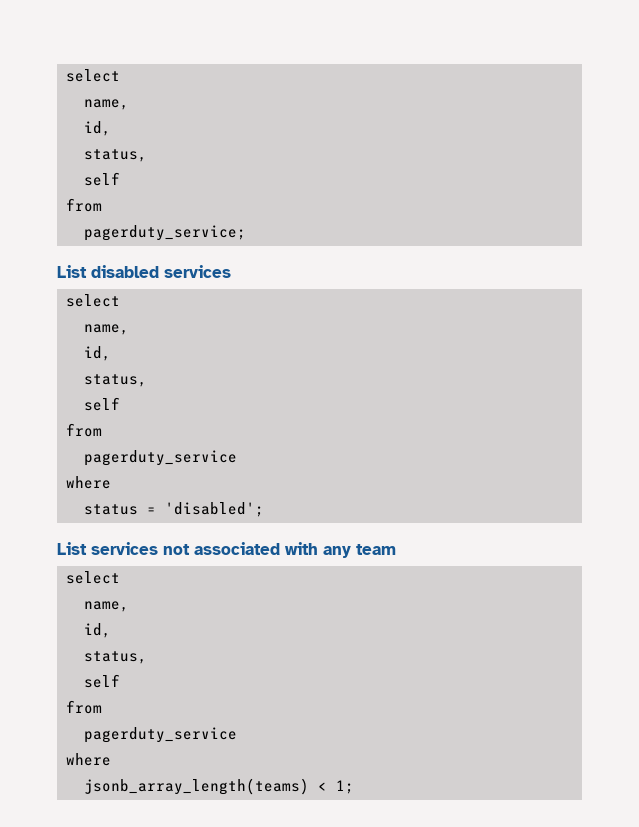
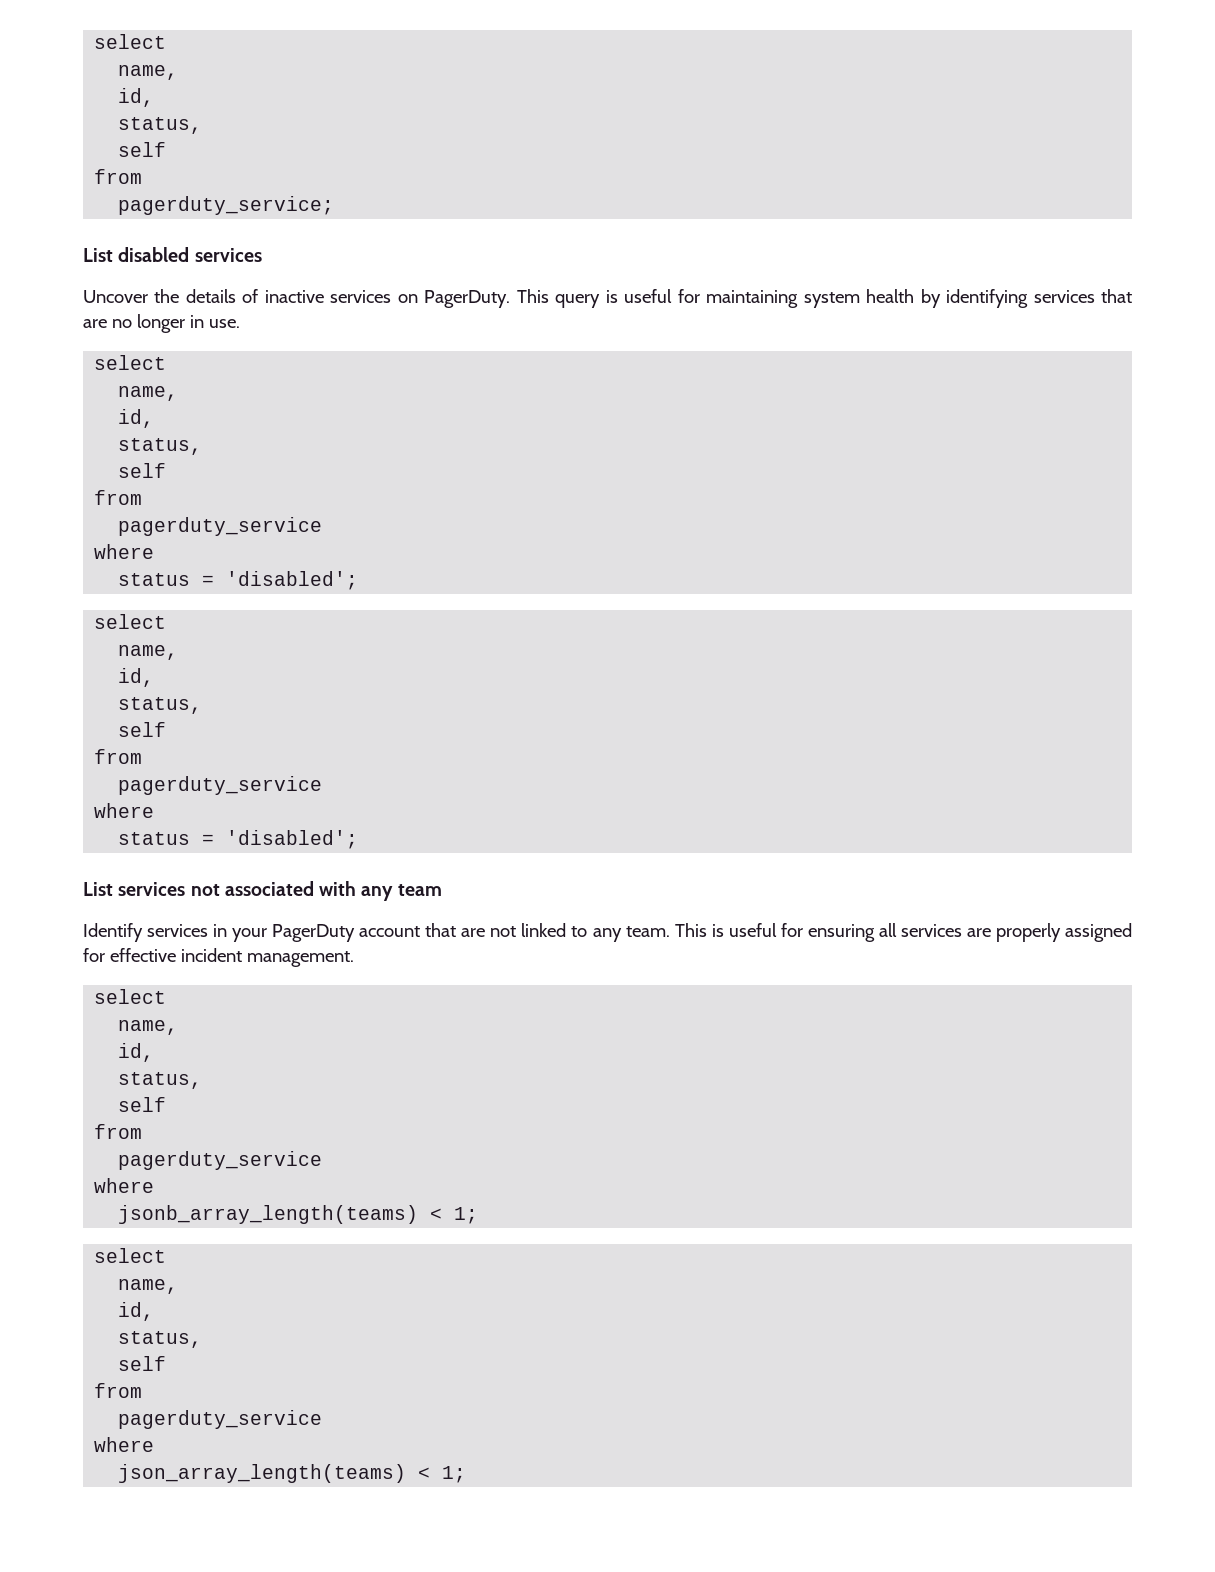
(231, 271) none -> [83,289,1133,308] [83,314,240,333] [94,355,167,370] [118,386,179,401] [118,409,155,428] [118,438,203,455] [118,463,167,478] [94,490,143,505] [118,517,323,536] [94,544,155,559] [118,571,359,590] // Uncover the details of inactive services on PagerDuty. This query is useful for maintaining system health by identifying services that are no longer in use. // select // name, // id, // status, // self // from // pagerduty_service // where // status = 'disabled';
(396, 549) none -> [83,923,1132,942] [83,948,354,967] // Identify services in your PagerDuty account that are not linked to any team. This is useful for ensuring all services are properly assigned for effective incident management.
(355, 787) none -> [94,1248,167,1263] [118,1279,179,1294] [118,1302,155,1321] [118,1331,203,1348] [118,1356,167,1371] [94,1383,143,1398] [118,1410,323,1429] [94,1437,155,1452] [118,1464,467,1483] // select // name, // id, // status, // self // from // pagerduty_service // where // json_array_length(teams) < 1;

